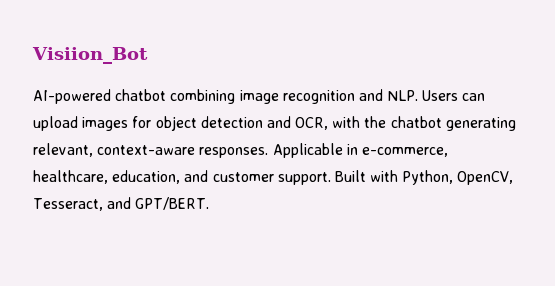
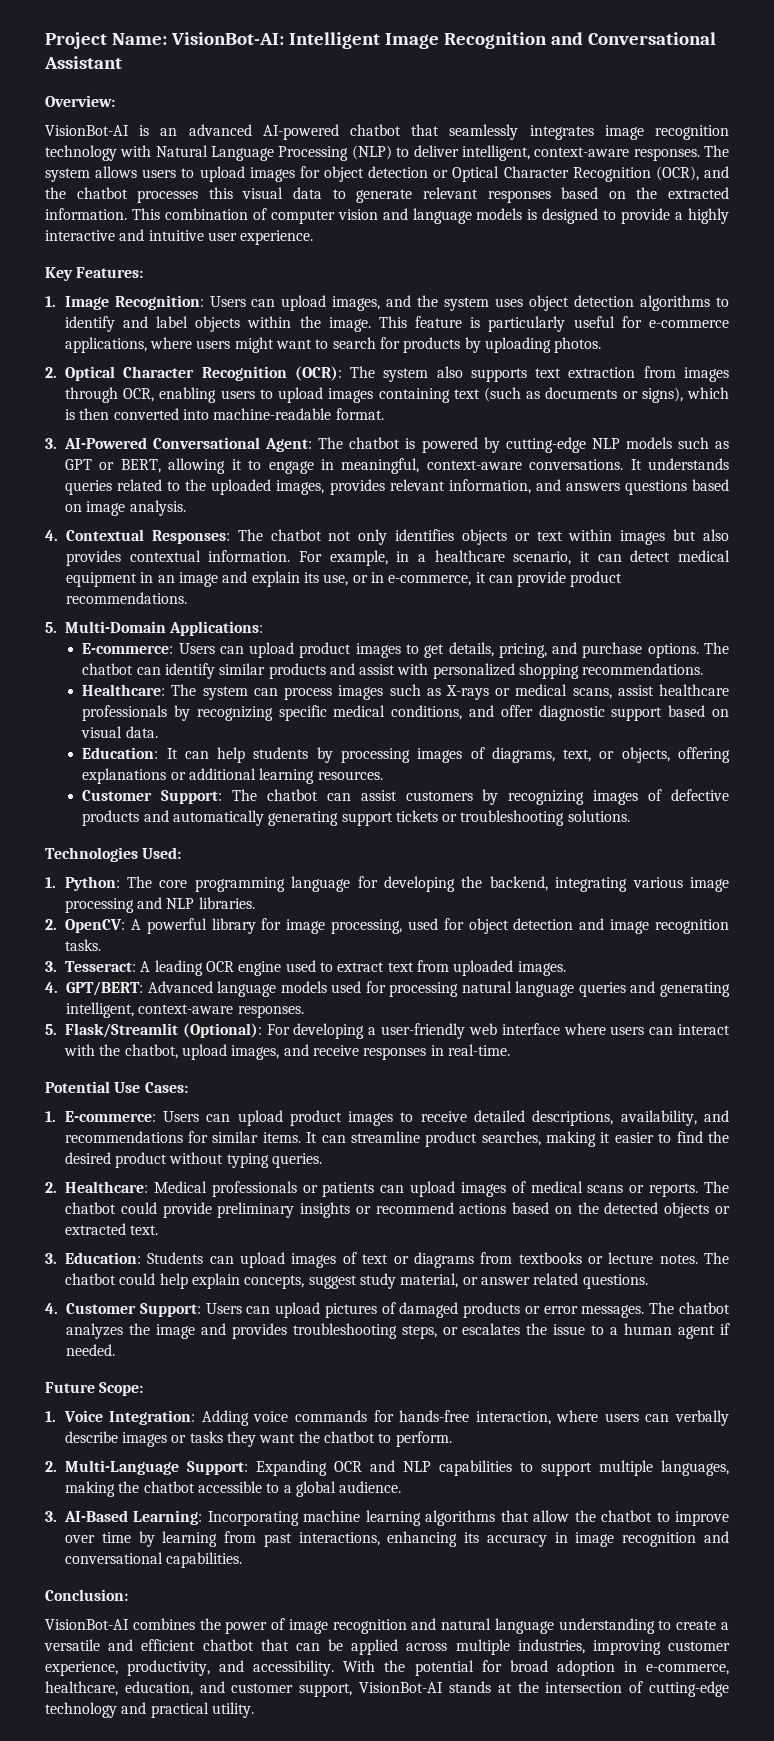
[32,47,148,64] [33,89,486,104] Visiion_Bot // AI-powered chatbot combining image recognition and NLP. Users can -> [45,32,716,49] [44,56,122,69] [45,95,115,107] [45,124,730,140] [45,145,730,161] [45,166,195,182] Project Name: VisionBot-AI: Intelligent Image Recognition and Conversational Assistant // Overview: // VisionBot-AI is an advanced AI-powered chatbot that seamlessly integrates image recognition technology with Natural Language Processing (NLP) to deliver intelligent, context-aware responses. The system allows users to
[266,116,516,131] [33,143,343,158] and OCR, with the chatbot generating relevant, context-aware responses. Applicable -> [433,166,729,182] [45,187,730,203] [45,208,730,224] [45,229,314,245] [45,267,144,281] [45,295,729,311] [64,316,730,332] [64,337,602,353] [45,366,729,382] [65,387,729,403] [65,408,384,420] [45,437,729,453] [65,458,729,474] [65,479,730,495] [65,500,186,516] [45,529,729,545] [66,550,730,566] [66,571,623,587] [66,592,187,604] [45,621,264,636] [82,642,730,658] [82,663,704,679] [82,684,729,700] [82,705,729,721] [81,726,158,738] [82,747,731,763] [82,768,383,784] [82,789,730,805] [82,810,630,826] [45,847,182,862] [45,876,729,892] [64,897,255,913] [45,918,729,934] [65,939,101,951] [45,960,566,976] [45,981,730,997] [66,1002,304,1018] [45,1023,731,1039] [64,1044,510,1060] [45,1081,188,1093] [45,1110,729,1126] [64,1131,729,1147] [64,1152,322,1168] [45,1181,729,1197] [65,1202,730,1218] [65,1223,159,1235] [45,1252,729,1268] [65,1273,648,1289] [45,1302,730,1318] [66,1323,731,1339] [66,1344,115,1356] [45,1382,144,1396] [45,1410,729,1426] [64,1431,452,1447] [45,1460,729,1476] [65,1481,402,1497] [45,1510,730,1526] [65,1531,729,1547] [65,1552,243,1568] [45,1589,128,1601] [45,1618,729,1634] [44,1639,730,1655] [45,1660,615,1676] or Optical Character Recognition (OCR), and the chatbot processes this visual data to generate relevant responses based on the extracted information. This combination of computer vision and language models is designed to provide a highly interactive and intuitive user experience. // Key Features: // 1. Image Recognition: Users can upload images, and the system uses object detection algorithms to identify and label objects within the image. This feature is particularly useful for e-commerce applications, where users might want to search for products by uploading photos. // 2. Optical Character Recognition (OCR): The system also supports text extraction from images through OCR, enabling users to upload images containing text (such as documents or signs), which is then converted into machine-readable format. // 3. AI-Powered Conversational Agent: The chatbot is powered by cutting-edge NLP models such as GPT or BERT, allowing it to engage in meaningful, context-aware conversations. It understands queries related to the uploaded images, provides relevant information, and answers questions based on image analysis. // 4. Contextual Responses: The chatbot not only identifies objects or text within images but also provides contextual information. For example, in a healthcare scenario, it can detect medical equipment in an image and explain its use, or in e-commerce, it can provide product recommendations. // 5. Multi-Domain Applications: // E-commerce: Users can upload product images to get details, pricing, and purchase options. The chatbot can identify similar products and assist with personalized shopping recommendations. // Healthcare: The system can process images such as X-rays or medical scans, assist healthcare professionals by recognizing specific medical conditions, and offer diagnostic support based on visual data. // Education: It can help students by processing images of diagrams, text, or objects, offering explanations or additional learning resources. // Customer Support: The chatbot can assist customers by recognizing images of defective products and automatically generating support tickets or troubleshooting solutions. // Technologies Used: // 1. Python: The core programming language for developing the backend, integrating various image processing and NLP libraries. // 2. OpenCV: A powerful library for image processing, used for object detection and image recognition tasks. // 3. Tesseract: A leading OCR engine used to extract text from uploaded images. // 4. GPT/BERT: Advanced language models used for processing natural language queries and generating intelligent, context-aware responses. // 5. Flask/Streamlit (Optional): For developing a user-friendly web interface where users can interact with the chatbot, upload images, and receive responses in real-time. // Potential Use Cases: // 1. E-commerce: Users can upload product images to receive detailed descriptions, availability, and recommendations for similar items. It can streamline product searches, making it easier to find the desired product without typing queries. // 2. Healthcare: Medical professionals or patients can upload images of medical scans or reports. The chatbot could provide preliminary insights or recommend actions based on the detected objects or extracted text. // 3. Education: Students can upload images of text or diagrams from textbooks or lecture notes. The chatbot could help explain concepts, suggest study material, or answer related questions. // 4. Customer Support: Users can upload pictures of damaged products or error messages. The chatbot analyzes the image and provides troubleshooting steps, or escalates the issue to a human agent if needed. // Future Scope: // 1. Voice Integration: Adding voice commands for hands-free interaction, where users can verbally describe images or tasks they want the chatbot to perform. // 2. Multi-Language Support: Expanding OCR and NLP capabilities to support multiple languages, making the chatbot accessible to a global audience. // 3. AI-Based Learning: Incorporating machine learning algorithms that allow the chatbot to improve over time by learning from past interactions, enhancing its accuracy in image recognition and conversational capabilities. // Conclusion: // VisionBot-AI combines the power of image recognition and natural language understanding to create a versatile and efficient chatbot that can be applied across multiple industries, improving customer experience, productivity, and accessibility. With the potential for broad adoption
[277,170,514,185] [33,197,210,211] support. Built with Python, OpenCV, Tesseract, and GPT/BERT. -> [299,1681,729,1697] [45,1702,254,1718] support, VisionBot-AI stands at the intersection of cutting-edge technology and practical utility.

